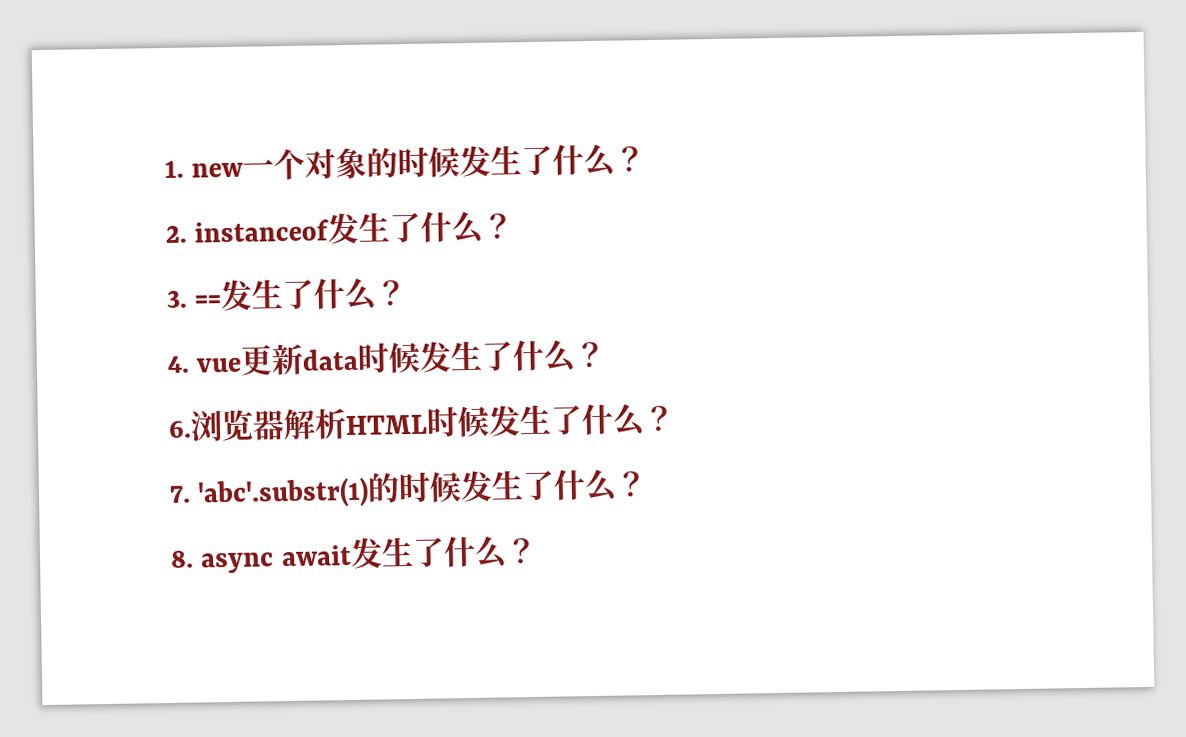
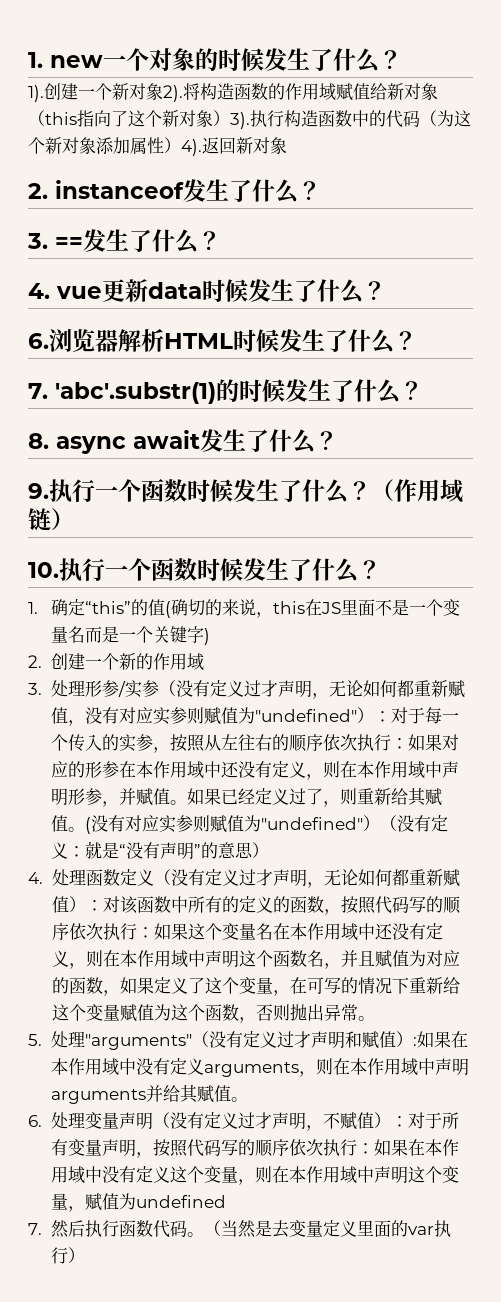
(647, 159) none -> [28,83,438,102] [28,110,471,129] [28,137,287,156] // 1).创建一个新对象2).将构造函数的作用域赋值给新对象（this指向了这个新对象）3).执行构造函数中的代码（为这个新对象添加属性）4).返回新对象
(538, 550) none -> [28,479,463,504] [28,508,74,531] [28,558,381,583] [28,599,461,618] [51,626,211,645] [28,653,205,671] [28,680,466,699] [51,707,460,726] [51,734,460,753] [51,761,460,780] [51,787,443,807] [51,815,449,834] [51,841,270,860] [28,869,460,888] [51,896,461,915] [51,923,443,941] [51,950,460,969] [51,977,460,996] [51,1004,375,1023] [28,1031,469,1050] [51,1058,470,1077] [51,1084,249,1104] [28,1112,460,1131] [51,1139,460,1158] [51,1166,460,1185] [51,1193,227,1212] [28,1220,452,1238] [51,1247,86,1264] // 9.执行一个函数时候发生了什么？（作用域链） // 10.执行一个函数时候发生了什么？ // 1.确定“this”的值(确切的来说，this在JS里面不是一个变量名而是一个关键字) // 2.创建一个新的作用域 // 3.处理形参/实参（没有定义过才声明，无论如何都重新赋值，没有对应实参则赋值为"undefined"）：对于每一个传入的实参，按照从左往右的顺序依次执行：如果对应的形参在本作用域中还没有定义，则在本作用域中声明形参，并赋值。如果已经定义过了，则重新给其赋值。(没有对应实参则赋值为"undefined"）（没有定义：就是“没有声明”的意思） // 4.处理函数定义（没有定义过才声明，无论如何都重新赋值）：对该函数中所有的定义的函数，按照代码写的顺序依次执行：如果这个变量名在本作用域中还没有定义，则在本作用域中声明这个函数名，并且赋值为对应的函数，如果定义了这个变量，在可写的情况下重新给这个变量赋值为这个函数，否则抛出异常。 // 5.处理"arguments"（没有定义过才声明和赋值）:如果在本作用域中没有定义arguments，则在本作用域中声明arguments并给其赋值。 // 6.处理变量声明（没有定义过才声明，不赋值）：对于所有变量声明，按照代码写的顺序依次执行：如果在本作用域中没有定义这个变量，则在本作用域中声明这个变量，赋值为undefined // 7.然后执行函数代码。（当然是去变量定义里面的var执行）

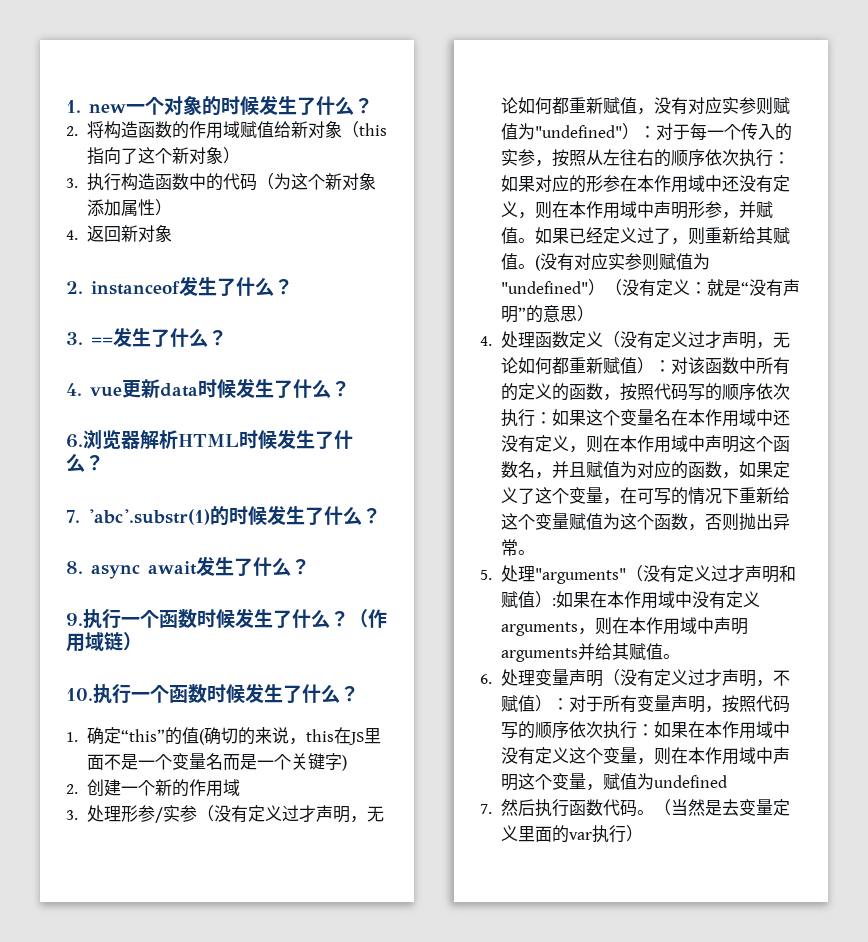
[28,83,183,102] 1).创建一个新对象2). -> [66,126,78,136] 2.
[230,112,250,129] 3). -> [66,178,78,188] // 3.
[181,139,202,156] 4). -> [66,230,78,240] // 4.

